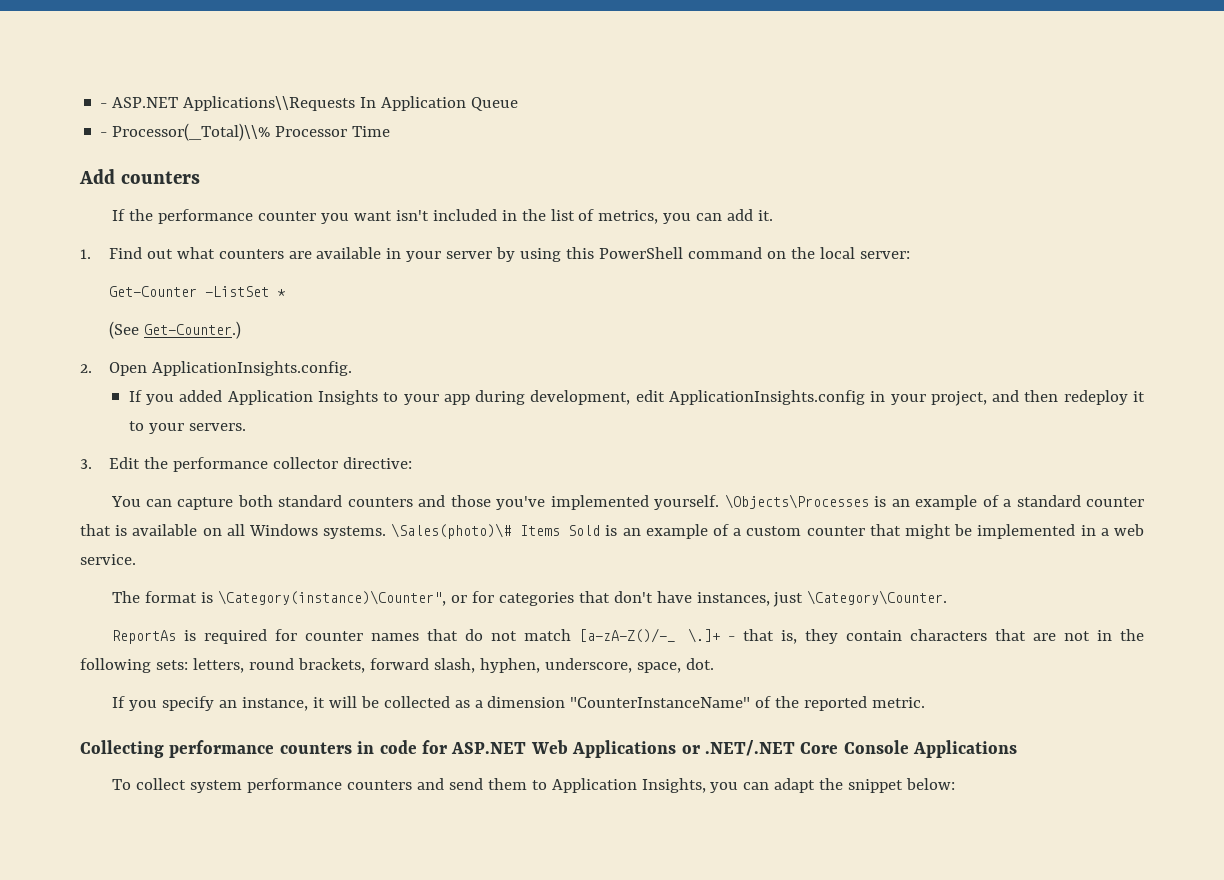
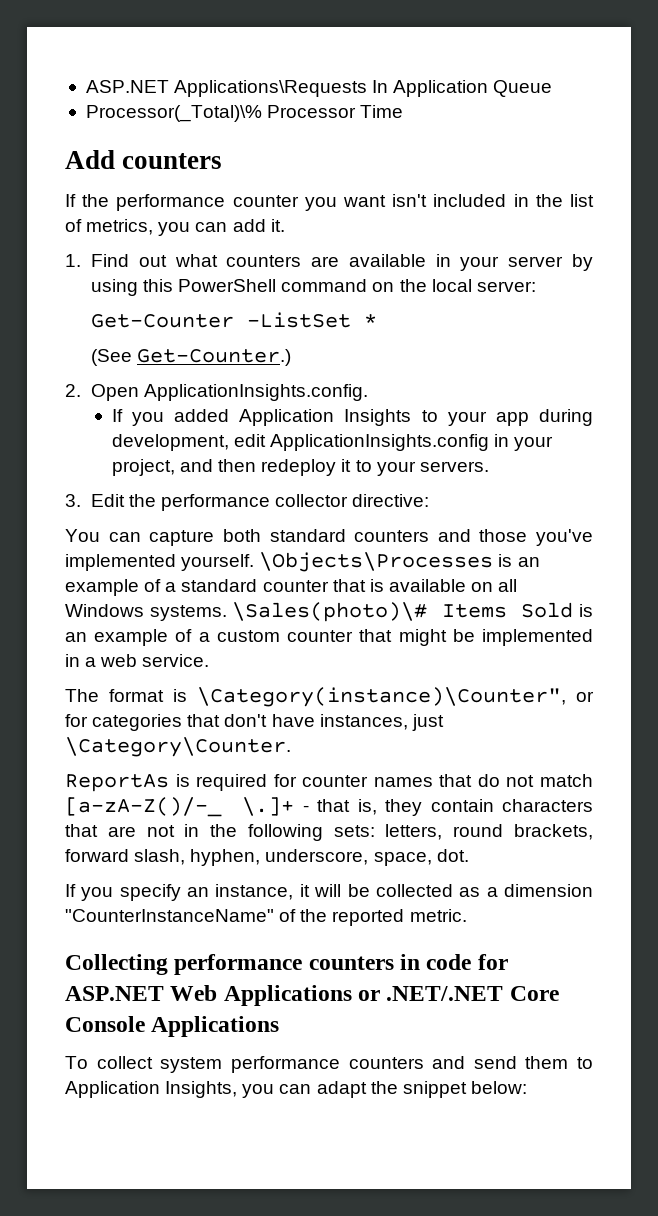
[100,96,356,111] - ASP.NET Applications\\Requests -> [85,80,368,97] ASP.NET Applications\Requests
[100,123,271,141] - Processor(_Total)\\% -> [85,105,262,122] Processor(_Total)\%

